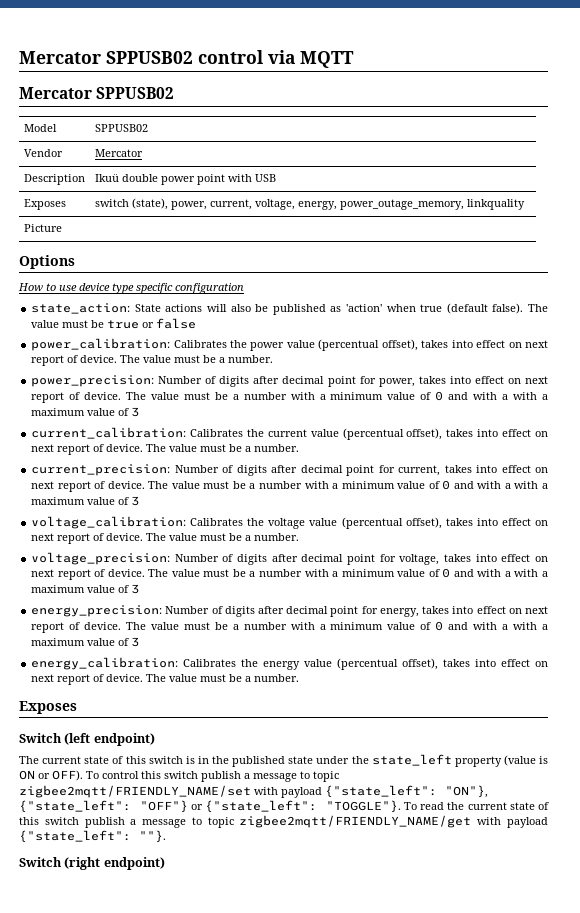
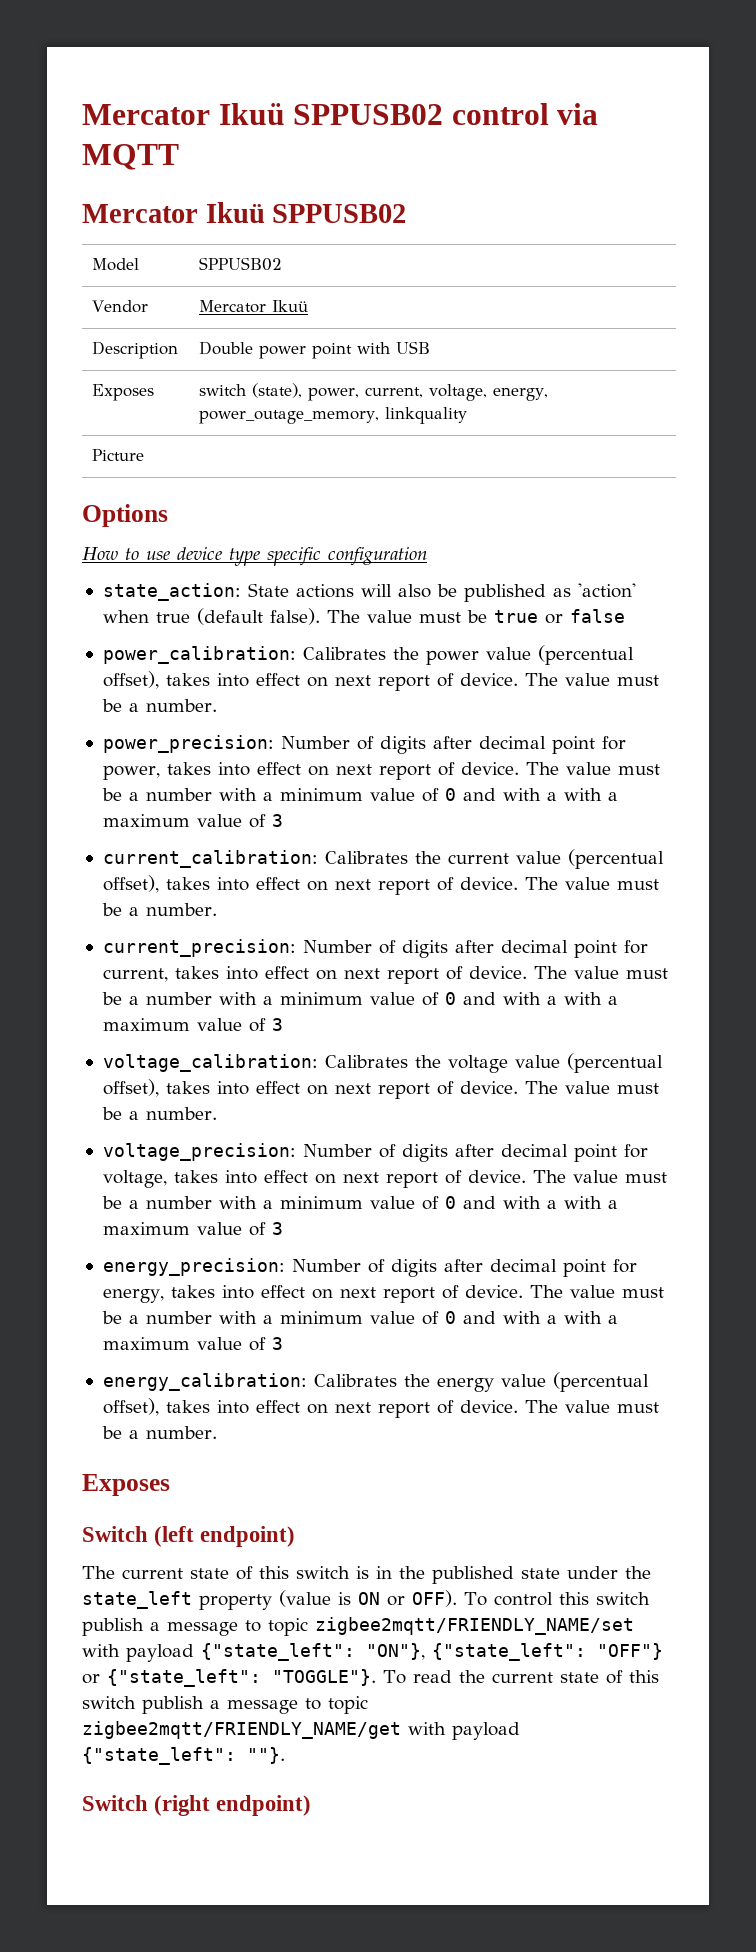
[19,51,101,64] Mercator -> [82,103,285,125] Mercator Ikuü
(92, 93) none -> [205,202,265,223] Ikuü
(143, 153) none -> [272,300,309,312] Ikuü
[94,174,158,182] Ikuü double -> [199,341,254,355] Double

